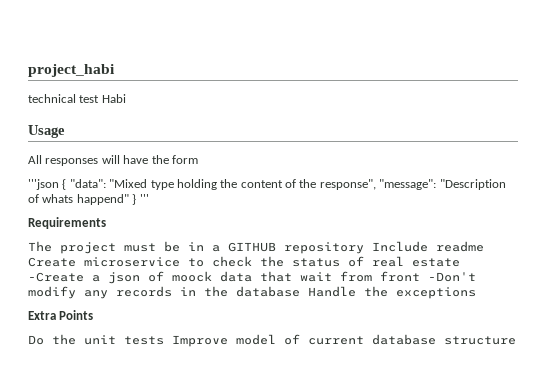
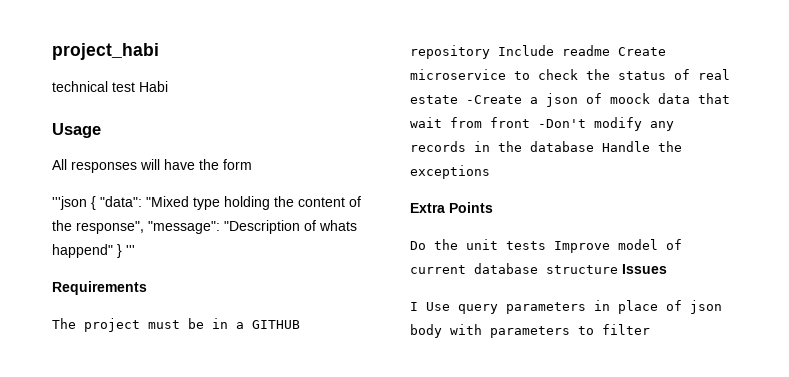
(516, 340) none -> [622,264,667,274] [410,300,722,314] [410,324,650,338] Issues // I Use query parameters in place of json body with parameters to filter

